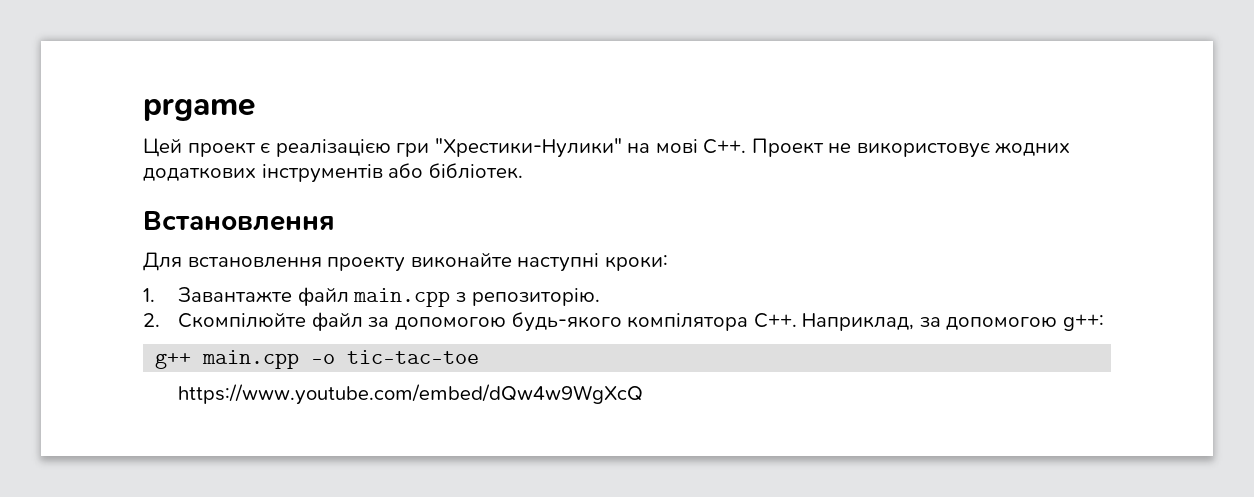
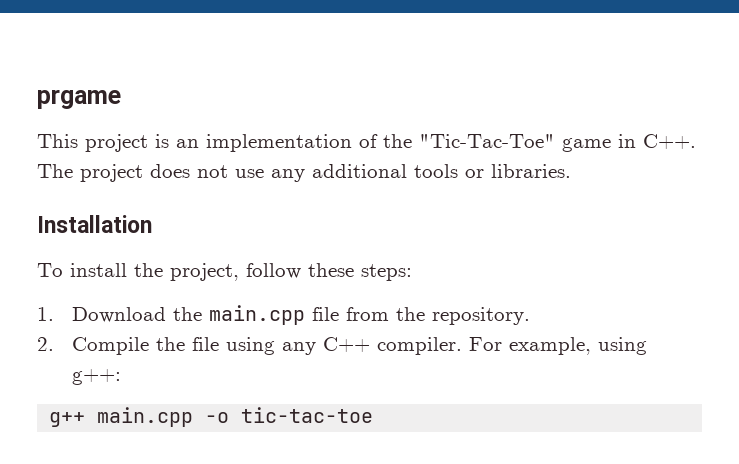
[143,138,1071,158] [143,163,523,183] [143,211,335,232] [143,252,668,272] [143,287,600,307] [143,312,1058,332] Цей проект є реалізацією гри "Хрестики-Нулики" на мові C++. Проект не використовує жодних додаткових інструментів або бібліотек. // Встановлення // Для встановлення проекту виконайте наступні кроки: // 1. Завантажте файл main.cpp з репозиторію. // 2. Скомпілюйте файл за допомогою будь-якого компілятора C++. Наприклад, за допомогою -> [37,134,696,152] [37,164,571,182] [37,215,152,233] [37,263,412,281] [37,305,531,325] [37,337,648,355] This project is an implementation of the "Tic-Tac-Toe" game in C++. The project does not use any additional tools or libraries. // Installation // To install the project, follow these steps: // 1. Download the main.cpp file from the repository. // 2. Compile the file using any C++ compiler. For example, using
[178,384,644,405] // https://www.youtube.com/embed/dQw4w9WgXcQ -> (374, 415) none

